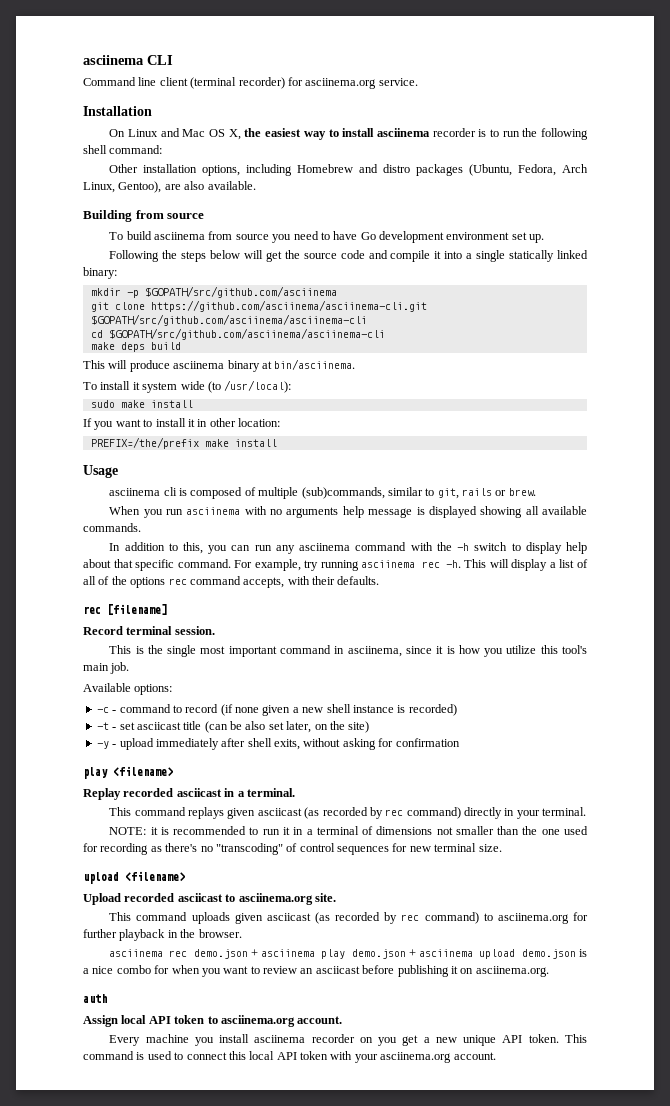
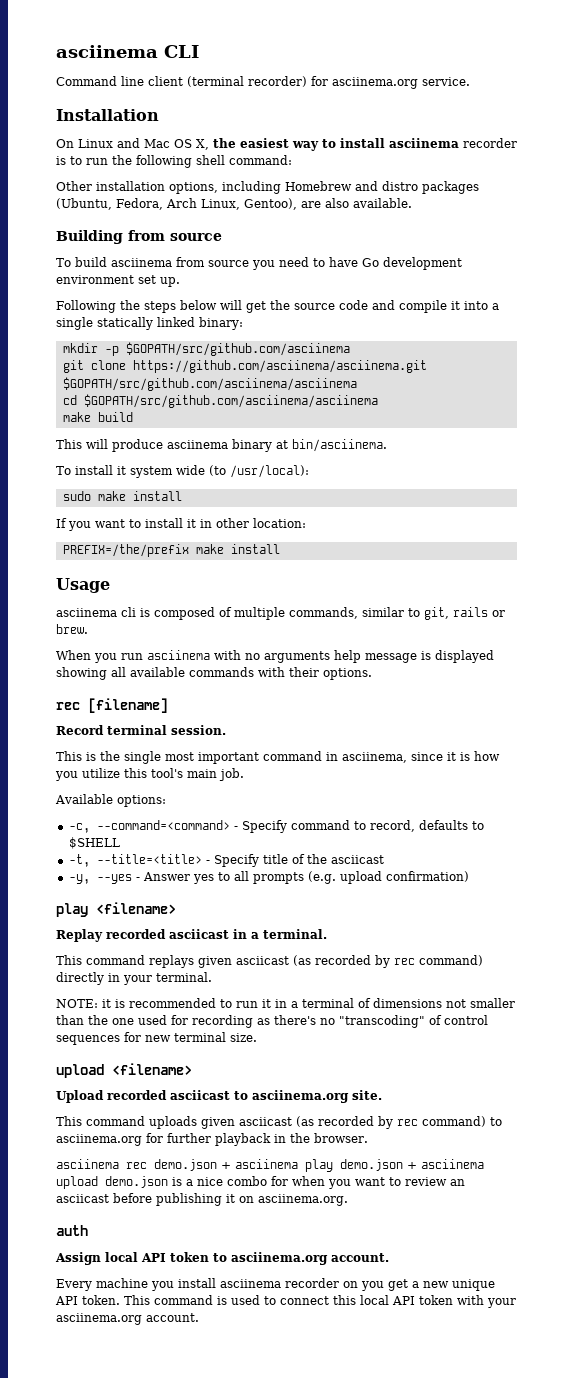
[150,300,427,312] [90,314,367,326] https://github.com/asciinema/asciinema-cli.git $GOPATH/src/github.com/asciinema/asciinema-cli -> [132,360,427,373] [62,377,357,391] https://github.com/asciinema/asciinema.git $GOPATH/src/github.com/asciinema/asciinema
[108,328,385,340] [90,342,145,352] $GOPATH/src/github.com/asciinema/asciinema-cli // make deps -> [83,394,378,408] [62,412,91,422] $GOPATH/src/github.com/asciinema/asciinema // make
[301,487,385,499] (sub)commands, -> [289,607,358,619] commands,
[83,523,141,532] [109,542,587,554] [83,559,588,571] [83,576,285,588] commands. // In addition to this, you can run any asciinema command with the -h switch to display help about that specific command. For example, try running asciinema rec -h. This will display a list of all of the options rec command accepts, -> [189,667,254,677] commands
[337,576,380,585] defaults. -> [323,668,372,680] options.
[96,704,457,716] [96,721,370,733] [96,738,460,750] -c - command to record (if none given a new shell instance is recorded) // -t - set asciicast title (can be also set later, on the site) // -y - upload immediately after shell exits, without asking for confirmation -> [68,820,484,833] [68,837,120,849] [68,854,384,867] [68,871,469,884] -c, --command=<command> - Specify command to record, defaults to $SHELL // -t, --title=<title> - Specify title of the asciicast // -y, --yes - Answer yes to all prompts (e.g. upload confirmation)

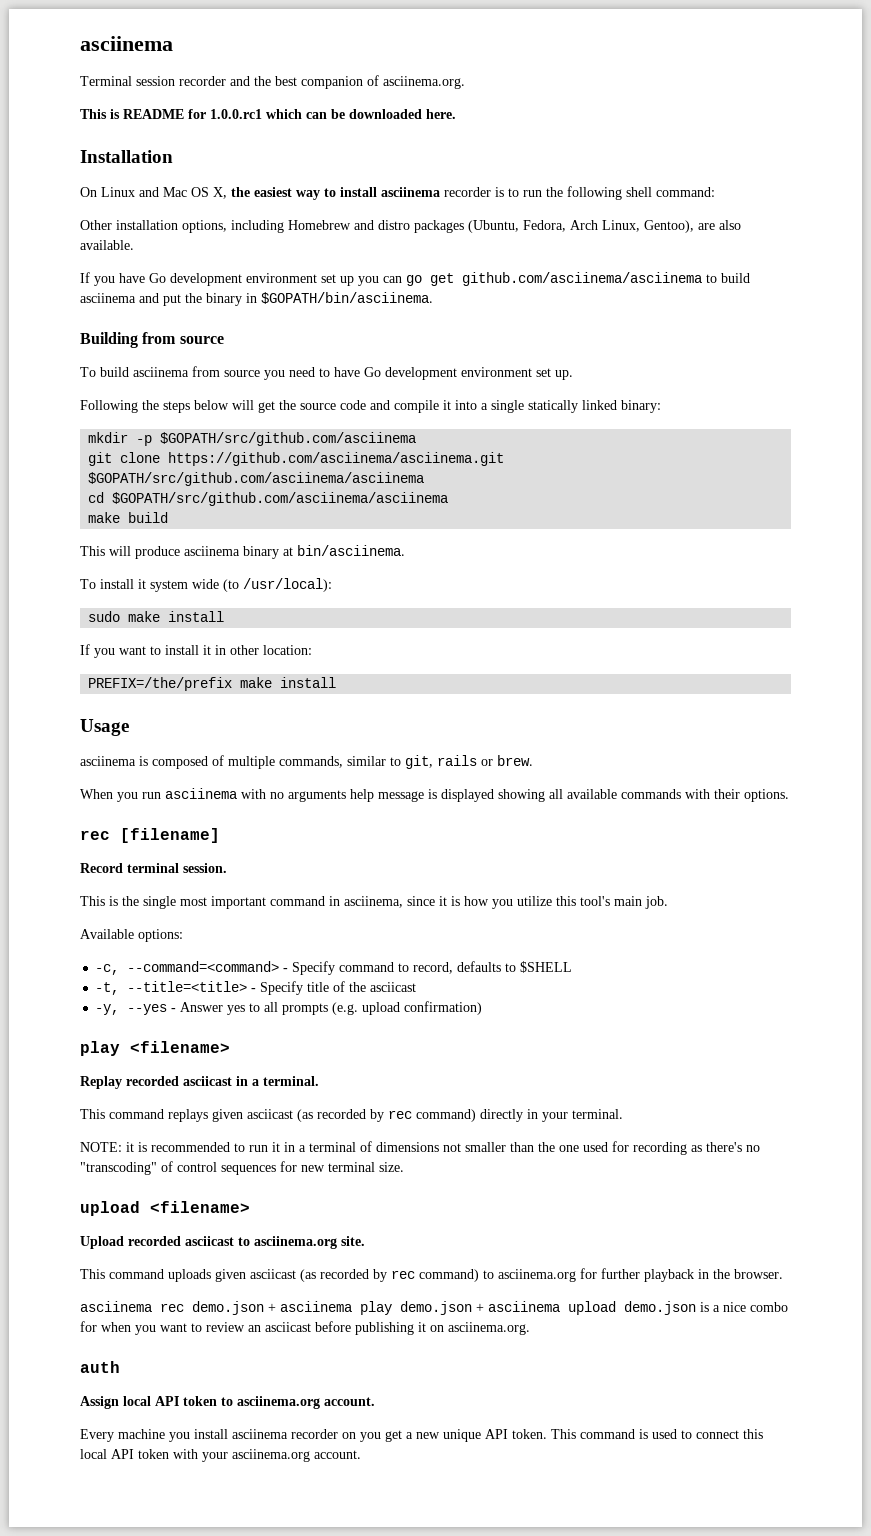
[56,45,199,58] [56,76,470,89] asciinema CLI // Command line client (terminal recorder) for asciinema.org service. -> [80,36,173,51] [80,75,465,89] [80,109,456,119] asciinema // Terminal session recorder and the best companion of asciinema.org. // This is README for 1.0.0.rc1 which can be downloaded here.
(412, 203) none -> [80,272,750,286] [80,292,433,306] // If you have Go development environment set up you can go get github.com/asciinema/asciinema to build asciinema and put the binary in $GOPATH/bin/asciinema.
[121,607,136,617] cli -> (136, 761) none

